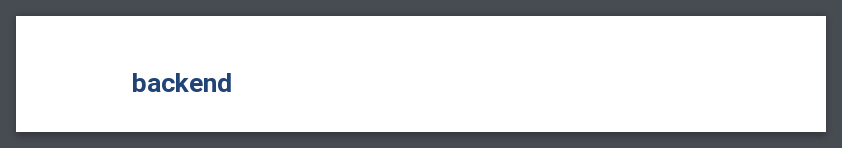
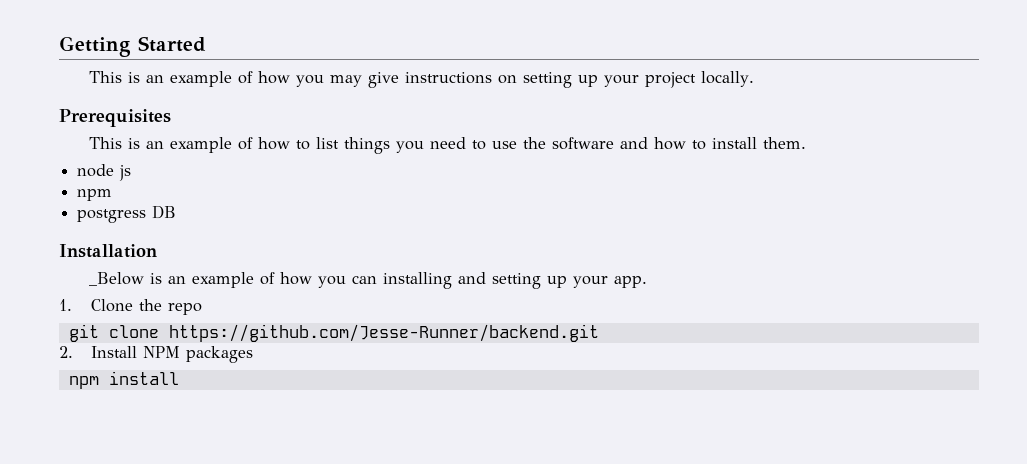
[132,73,232,92] backend -> [59,36,206,57] [88,71,754,88] [59,109,171,127] [88,137,806,154] [77,164,132,181] [77,189,113,201] [77,205,177,223] [59,244,157,258] [88,272,647,289] [59,299,202,315] [68,324,599,342] [59,346,253,363] [68,371,179,389] Getting Started // This is an example of how you may give instructions on setting up your project locally. // Prerequisites // This is an example of how to list things you need to use the software and how to install them. // node js // npm // postgress DB // Installation // _Below is an example of how you can installing and setting up your app. // 1. Clone the repo // git clone https://github.com/Jesse-Runner/backend.git // 2. Install NPM packages // npm install

